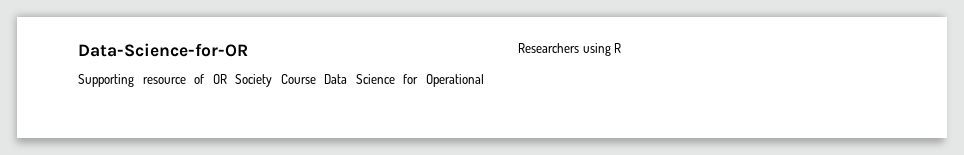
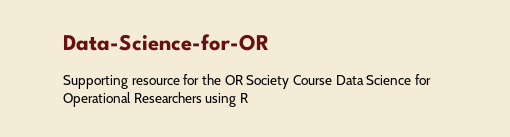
[194,74,205,84] of -> [183,74,221,85] for the

